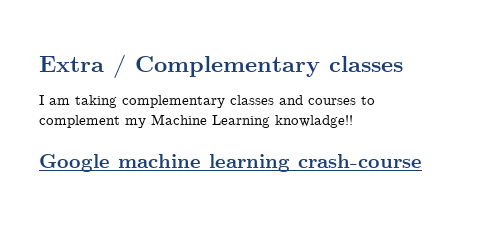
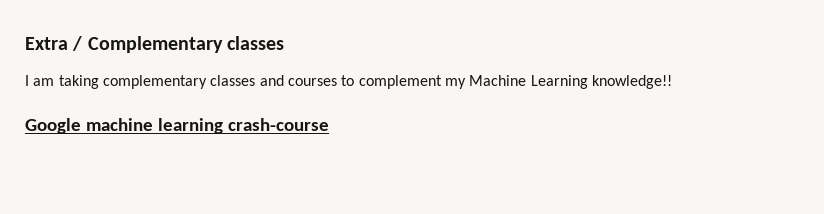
[275,115,353,128] knowladge!! -> [591,75,672,89] knowledge!!

